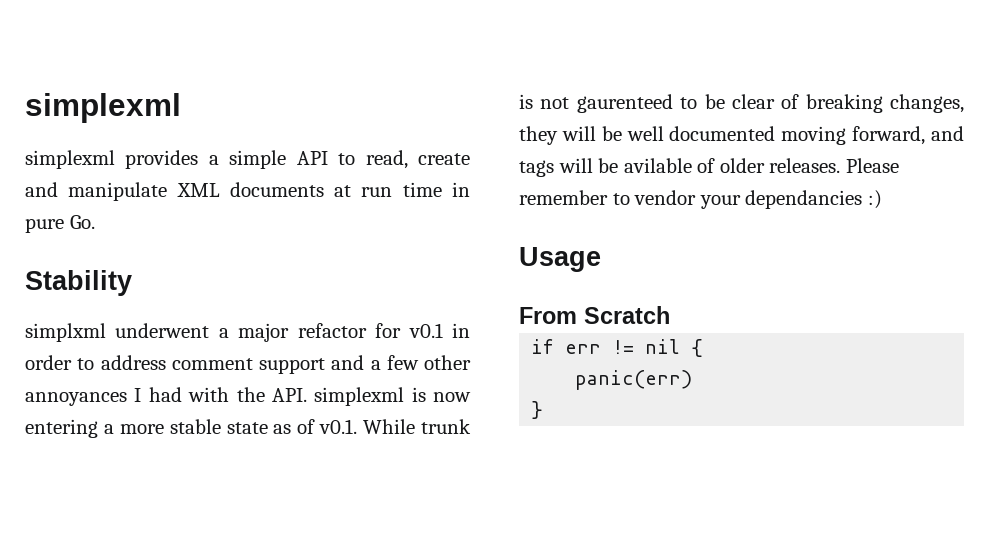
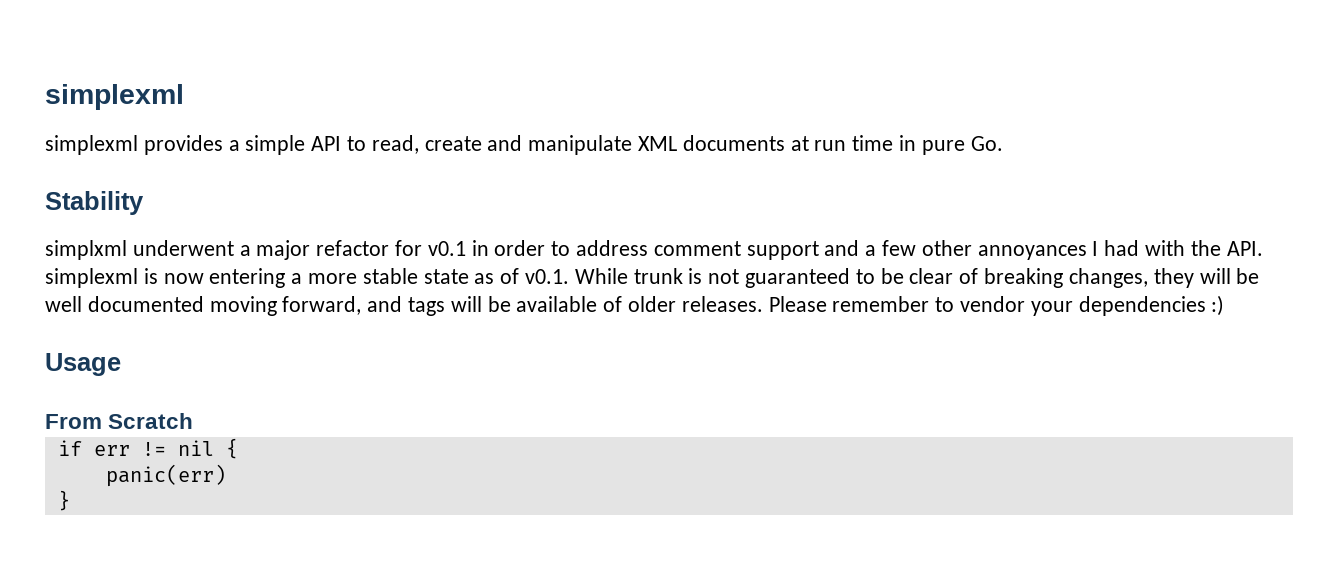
[576,94,673,113] gaurenteed -> [745,268,851,288] guaranteed
[623,158,692,173] avilable -> [516,296,598,312] available
[745,190,863,209] dependancies -> [1078,296,1206,316] dependencies

